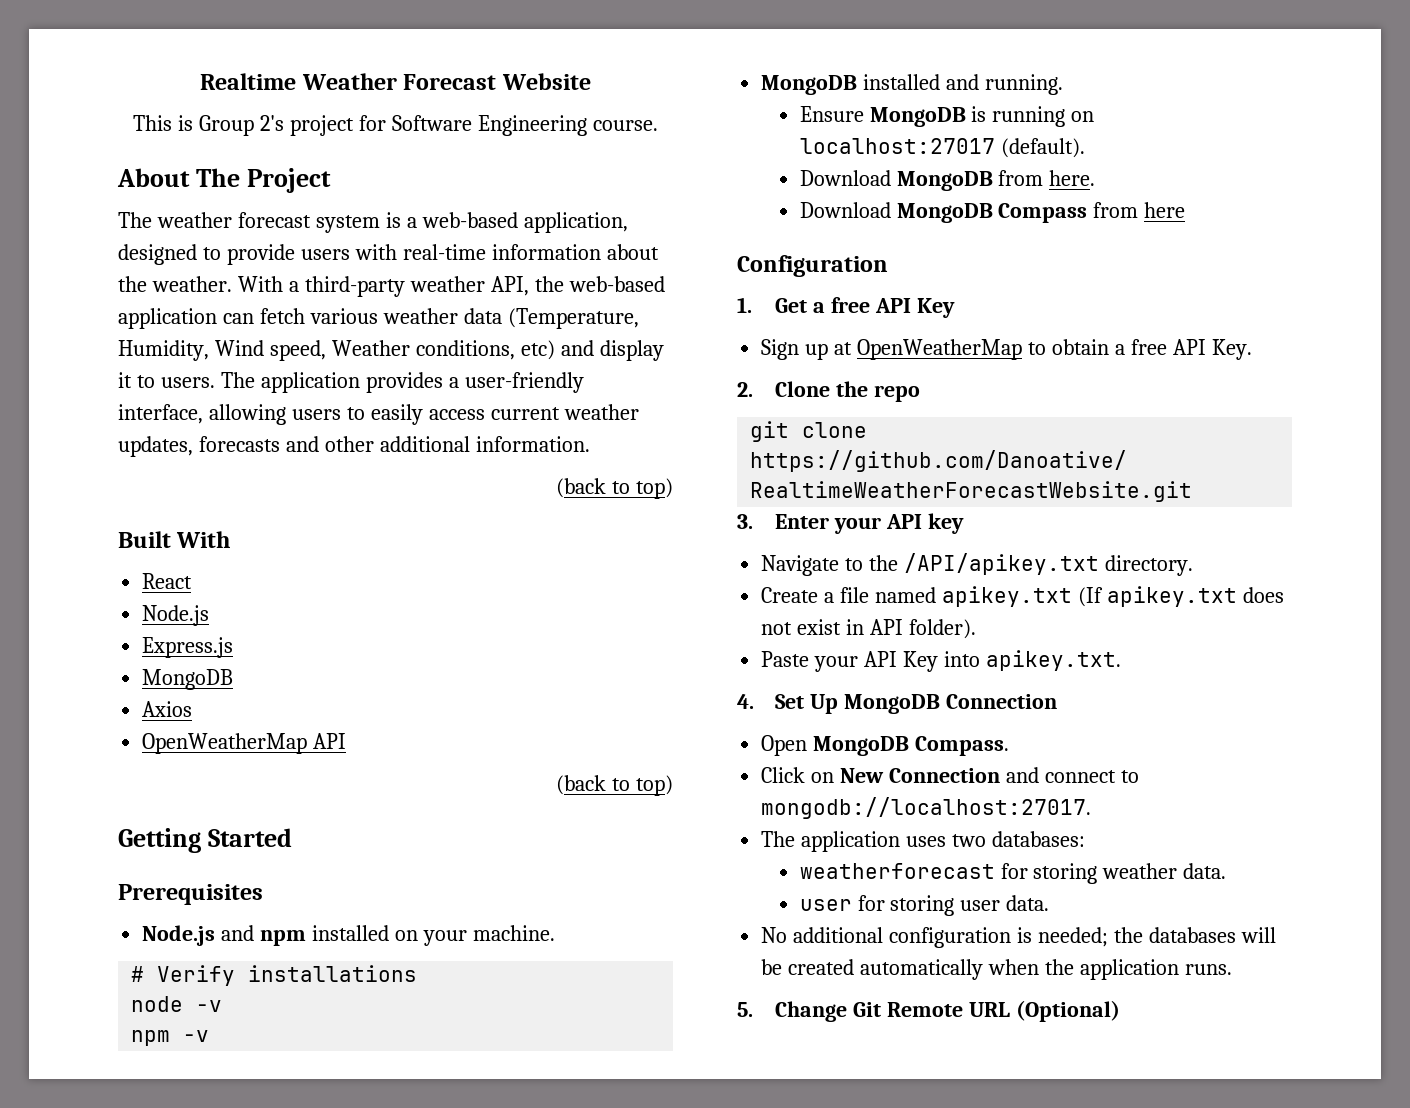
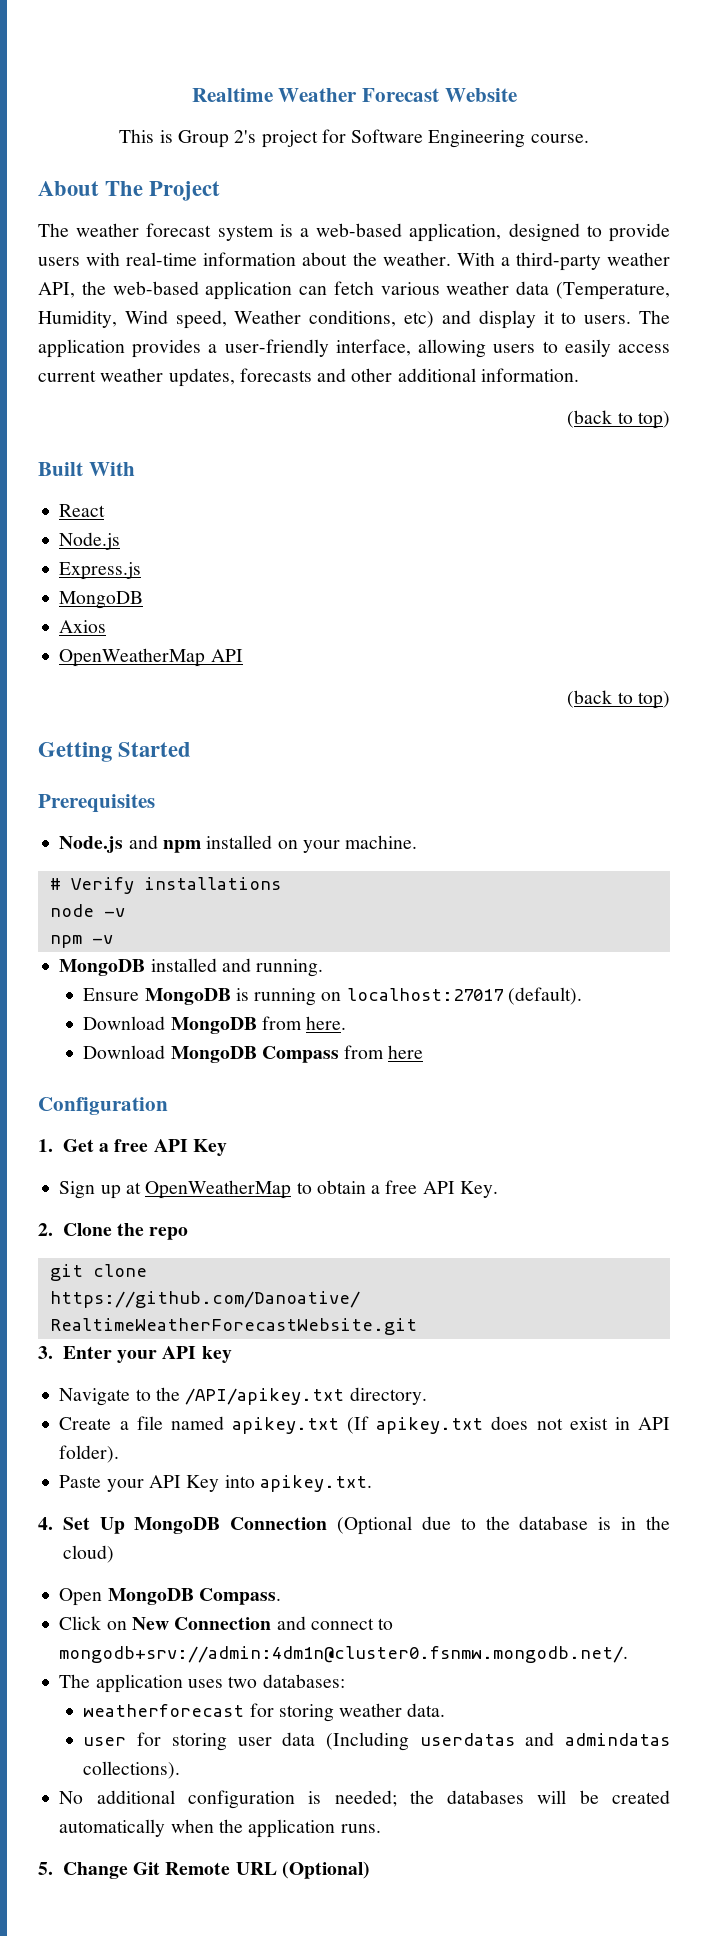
(1058, 701) none -> [337,1516,671,1535] [62,1545,114,1563] (Optional due to the database is in the cloud)
[761,797,1092,819] mongodb://localhost:27017. -> [59,1646,629,1663] mongodb+srv://admin:4dm1n@cluster0.fsnmw.mongodb.net/.
[1006,895,1050,911] data. -> [282,1732,671,1751] [83,1761,181,1779] data (Including userdatas and admindatas collections).

